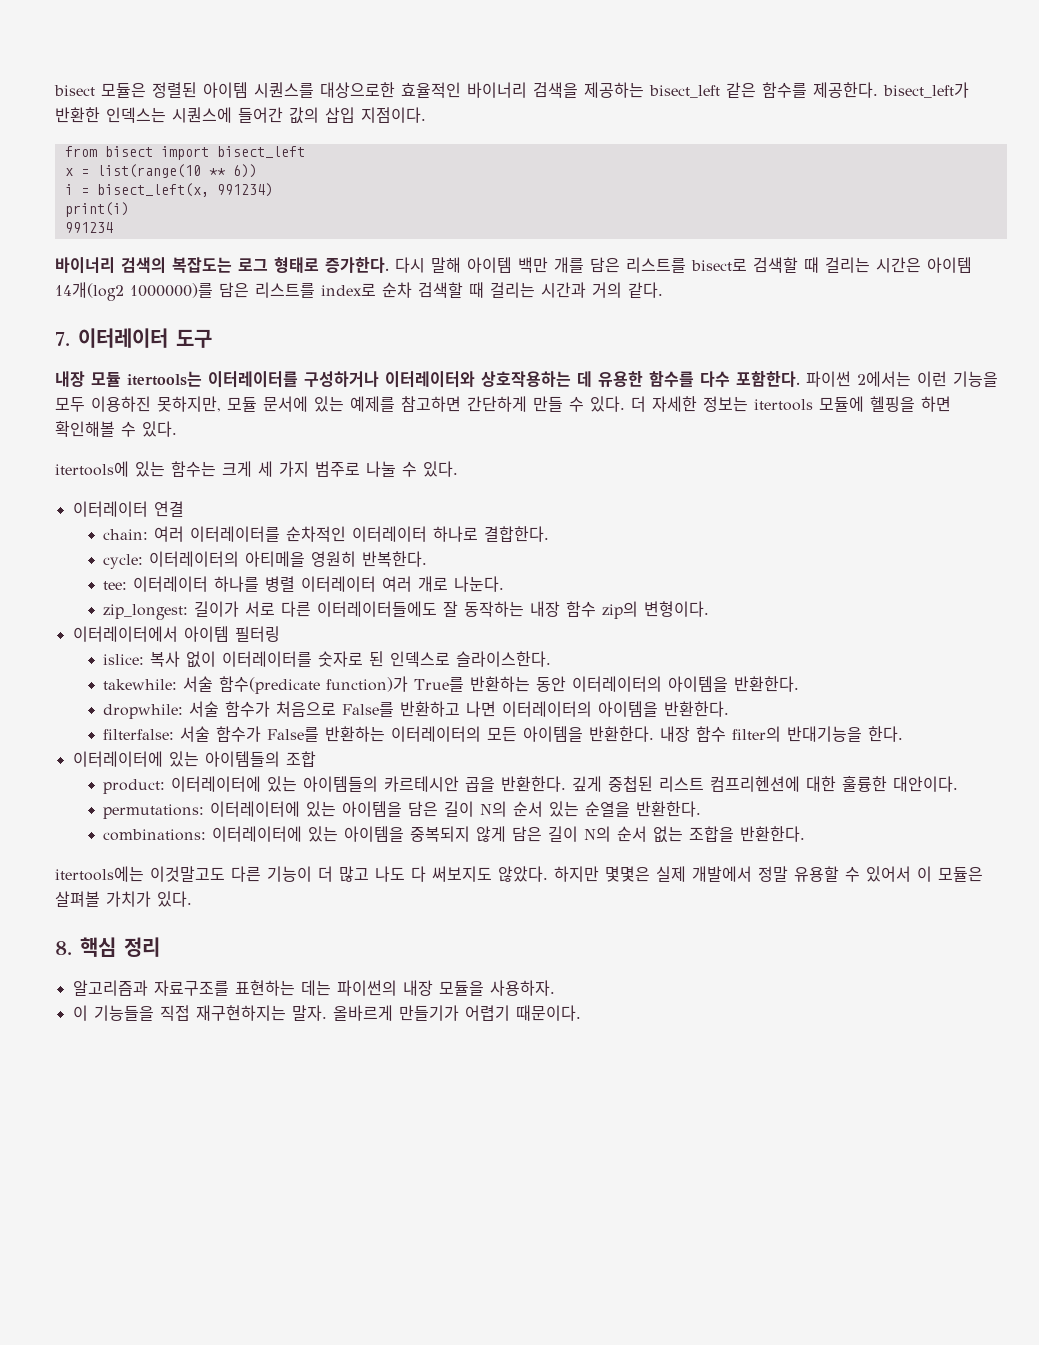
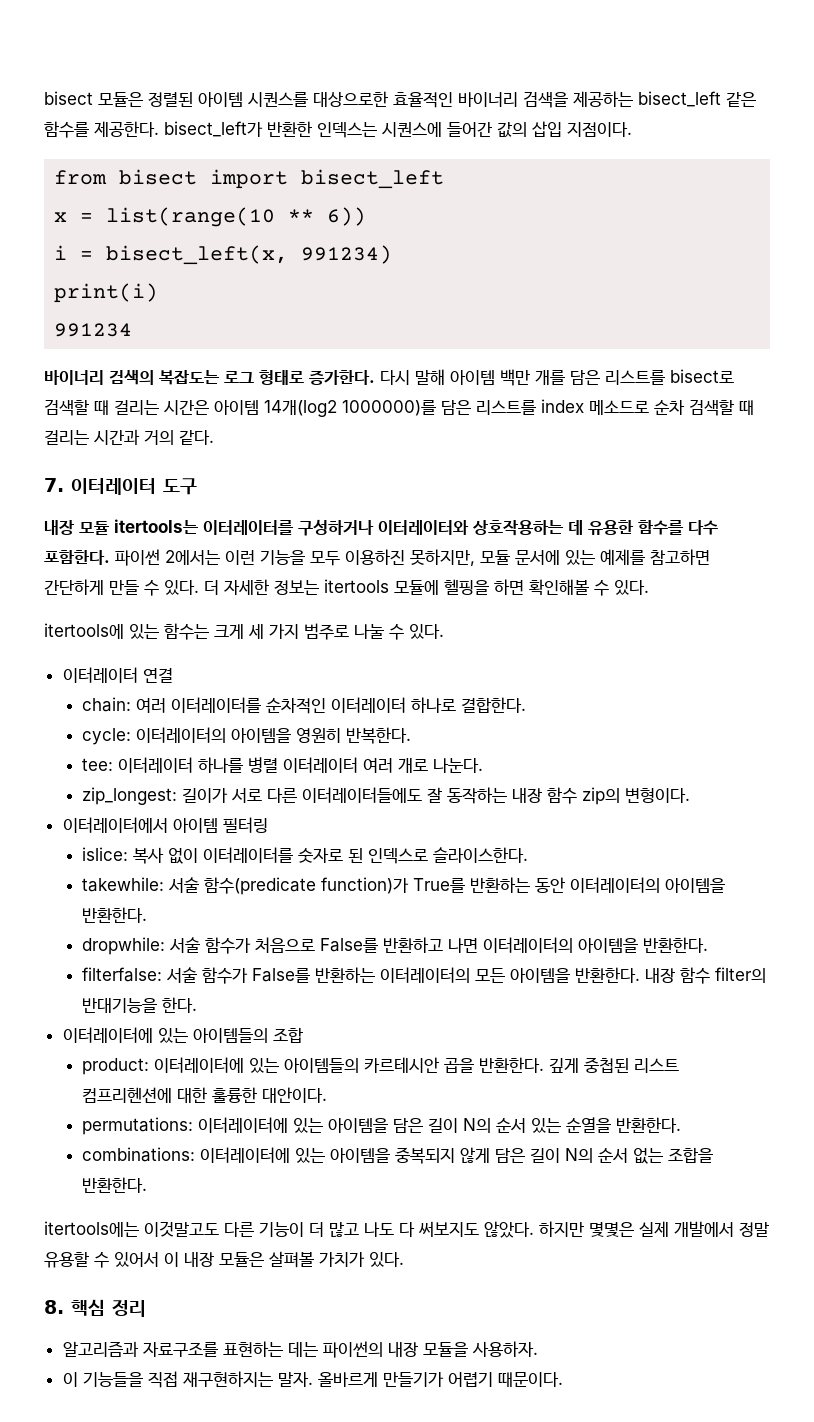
[321,283,376,296] index로 -> [541,399,649,415] index 메소드로
[245,551,306,567] 아티메을 -> [231,728,292,743] 아이템을
(932, 874) none -> [184,1252,214,1267] 내장

